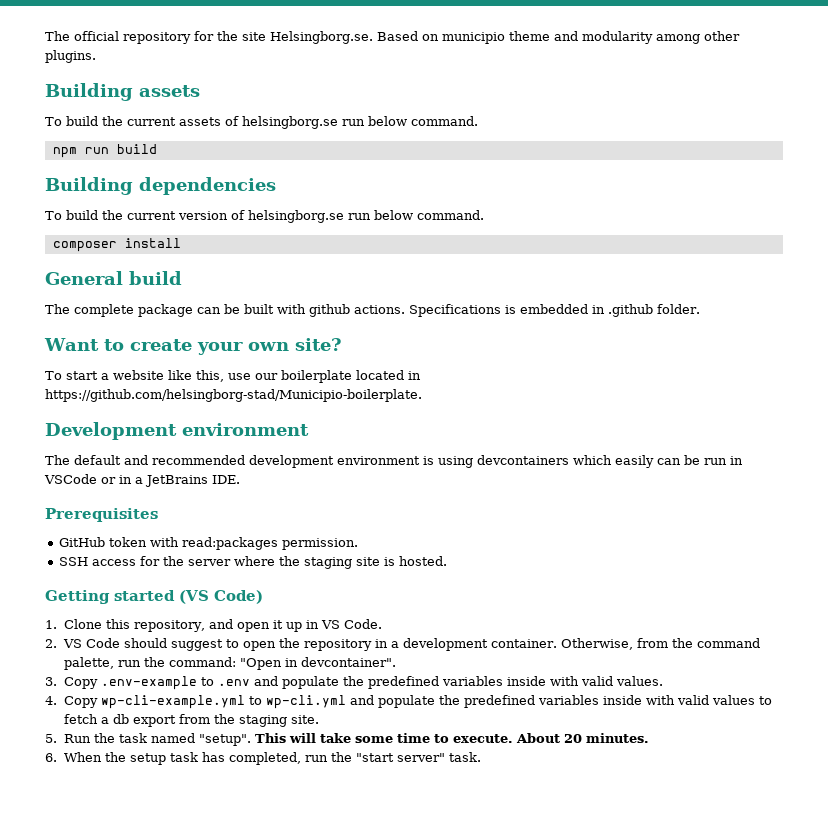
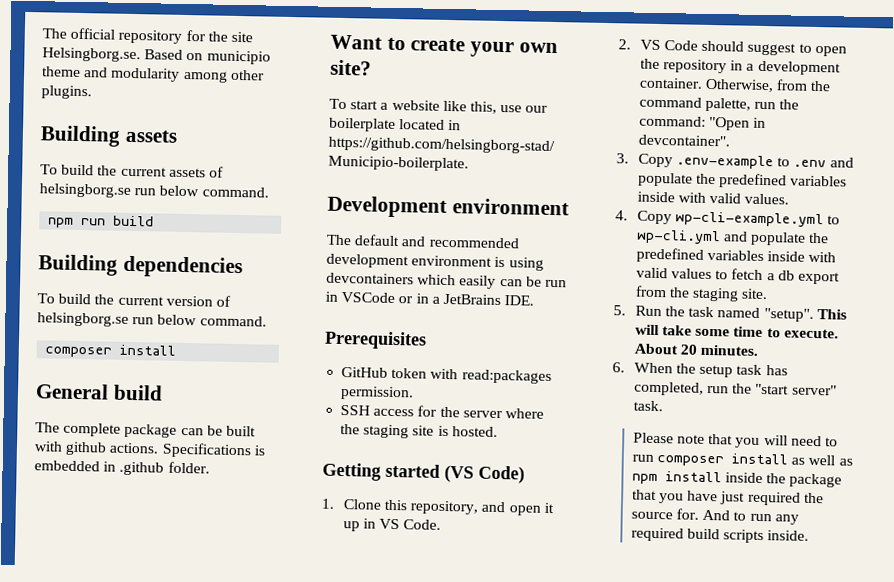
(482, 757) none -> [632,432,838,448] [631,453,853,467] [631,471,843,488] [631,489,824,506] [630,508,799,525] [630,527,810,544] // Please note that you will need to run composer install as well as npm install inside the package that you have just required the source for. And to run any required build scripts inside.

